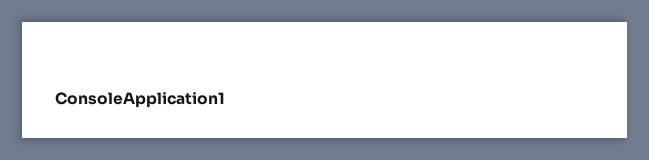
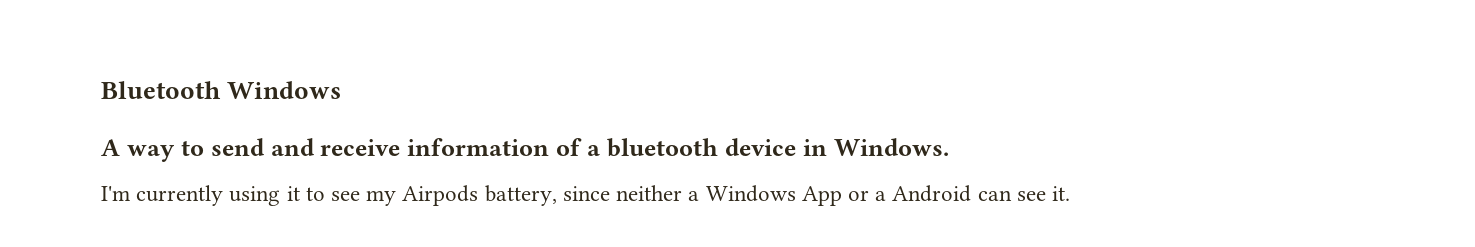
[55,92,225,108] ConsoleApplication1 -> [101,81,342,99] [101,138,949,162] [101,185,1070,206] Bluetooth Windows // A way to send and receive information of a bluetooth device in Windows. // I'm currently using it to see my Airpods battery, since neither a Windows App or a Android can see it.

